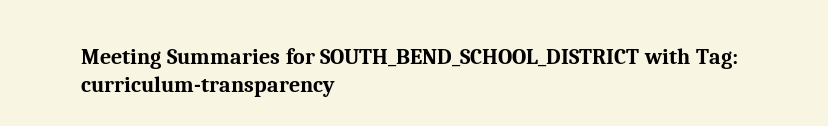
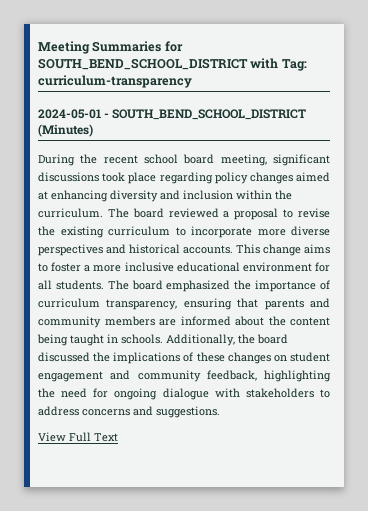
(335, 86) none -> [38,109,307,120] [38,124,93,137] [38,154,330,166] [38,172,330,184] [38,190,292,202] [38,208,330,220] [38,226,330,238] [38,244,330,256] [38,262,330,272] [38,280,330,292] [38,298,330,310] [38,316,330,328] [37,334,288,346] [38,352,330,364] [38,370,331,382] [38,388,330,400] [38,406,220,418] [38,432,118,442] // 2024-05-01 - SOUTH_BEND_SCHOOL_DISTRICT (Minutes) // During the recent school board meeting, significant discussions took place regarding policy changes aimed at enhancing diversity and inclusion within the curriculum. The board reviewed a proposal to revise the existing curriculum to incorporate more diverse perspectives and historical accounts. This change aims to foster a more inclusive educational environment for all students. The board emphasized the importance of curriculum transparency, ensuring that parents and community members are informed about the content being taught in schools. Additionally, the board discussed the implications of these changes on student engagement and community feedback, highlighting the need for ongoing dialogue with stakeholders to address concerns and suggestions. // View Full Text

